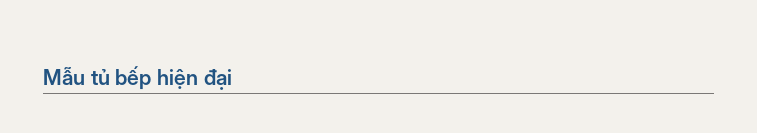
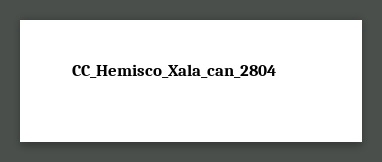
[43,66,232,90] Mẫu tủ bếp hiện đại -> [72,64,276,78] CC_Hemisco_Xala_can_2804

